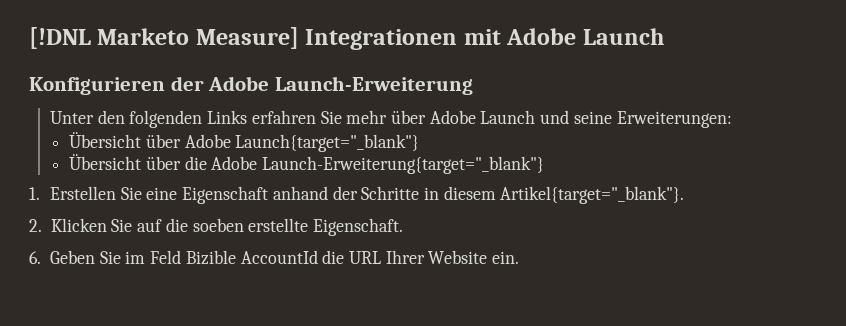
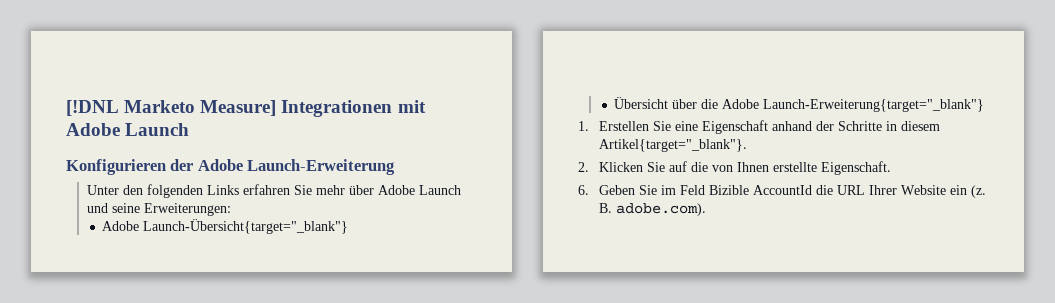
[69,132,420,152] Übersicht über Adobe Launch{target="_blank"} -> [102,219,349,234] Adobe Launch-Übersicht{target="_blank"}
[192,218,244,232] soeben -> [711,162,769,172] von Ihnen
[492,251,520,264] ein. -> [949,185,986,198] [598,203,706,216] ein (z. B. adobe.com).

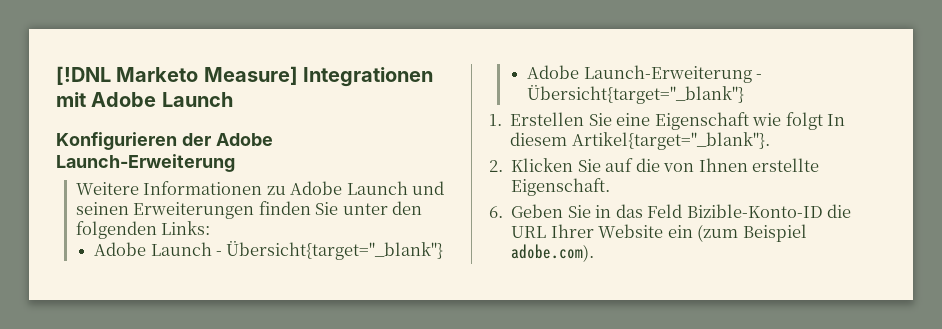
[86,184,461,198] [86,203,231,216] [102,219,349,234] [614,97,985,112] Unter den folgenden Links erfahren Sie mehr über Adobe Launch und seine Erweiterungen: // Adobe Launch-Übersicht{target="_blank"} // Übersicht über die Adobe Launch-Erweiterung{target="_blank"} -> [75,181,445,195] [75,201,423,219] [75,221,211,239] [94,241,444,260] [527,65,762,83] [527,85,745,104] Weitere Informationen zu Adobe Launch und seinen Erweiterungen finden Sie unter den folgenden Links: // Adobe Launch - Übersicht{target="_blank"} // Adobe Launch-Erweiterung - Übersicht{target="_blank"}
[771,121,897,131] anhand der Schritte in -> [752,112,845,130] wie folgt In
[660,185,812,195] im Feld Bizible AccountId -> [595,204,823,218] in das Feld Bizible-Konto-ID
[970,185,986,198] [598,203,612,213] (z. B. -> [697,224,807,242] (zum Beispiel

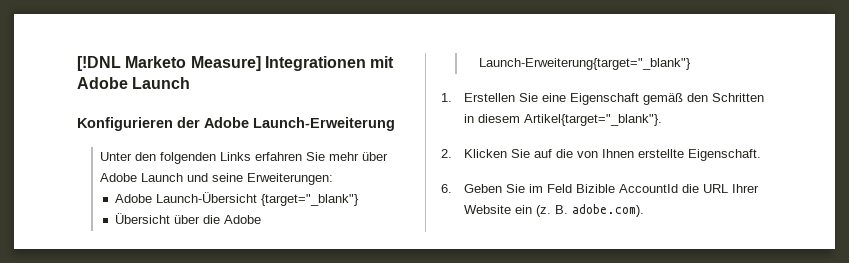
[75,181,445,195] [75,201,423,219] [75,221,211,239] [94,241,444,260] [527,65,762,83] [527,85,745,104] Weitere Informationen zu Adobe Launch und seinen Erweiterungen finden Sie unter den folgenden Links: // Adobe Launch - Übersicht{target="_blank"} // Adobe Launch-Erweiterung - Übersicht{target="_blank"} -> [100,152,389,164] [100,173,334,185] [114,192,359,206] [114,213,261,224] [478,58,691,70] Unter den folgenden Links erfahren Sie mehr über Adobe Launch und seine Erweiterungen: // Adobe Launch-Übersicht {target="_blank"} // Übersicht über die Adobe Launch-Erweiterung{target="_blank"}
[752,112,845,130] wie folgt In -> [643,93,765,105] [464,114,475,123] gemäß den Schritten in
[595,204,823,218] in das Feld Bizible-Konto-ID -> [529,184,679,193] im Feld Bizible AccountId
[697,224,807,242] (zum Beispiel -> [536,205,569,217] (z. B.

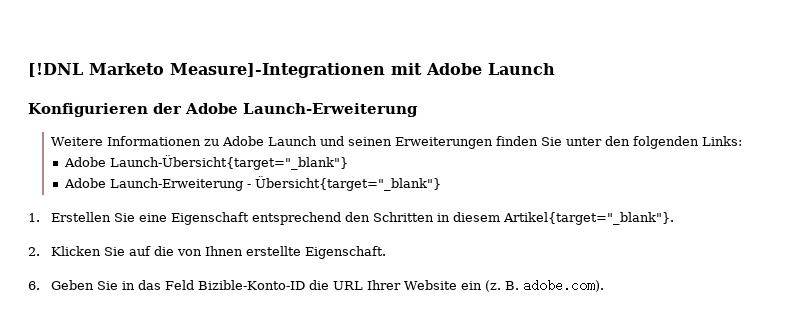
[190,56,366,71] Measure] Integrationen -> [170,63,385,78] Measure]-Integrationen
[100,152,389,164] [100,173,334,185] [114,192,359,206] [114,213,261,224] [478,58,691,70] Unter den folgenden Links erfahren Sie mehr über Adobe Launch und seine Erweiterungen: // Adobe Launch-Übersicht {target="_blank"} // Übersicht über die Adobe Launch-Erweiterung{target="_blank"} -> [50,136,742,149] [64,155,349,170] [64,176,442,191] Weitere Informationen zu Adobe Launch und seinen Erweiterungen finden Sie unter den folgenden Links: // Adobe Launch-Übersicht{target="_blank"} // Adobe Launch-Erweiterung - Übersicht{target="_blank"}
[643,93,684,105] gemäß -> [251,212,341,225] entsprechend
[529,184,679,193] im Feld Bizible AccountId -> [121,280,305,290] in das Feld Bizible-Konto-ID

